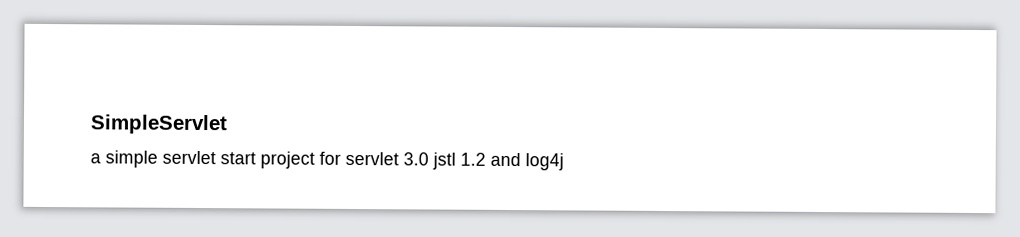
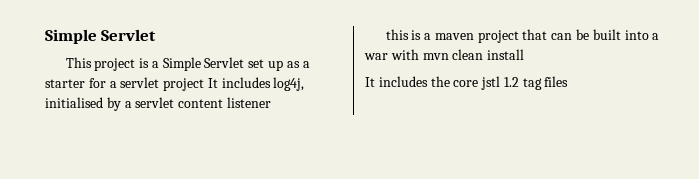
[90,114,228,135] [90,150,564,171] SimpleServlet // a simple servlet start project for servlet 3.0 jstl 1.2 and log4j -> [45,29,157,44] [65,57,310,71] [45,77,305,91] [45,97,271,111] [385,29,660,43] [364,49,525,60] [365,76,569,90] Simple Servlet // This project is a Simple Servlet set up as a starter for a servlet project It includes log4j, initialised by a servlet content listener // this is a maven project that can be built into a war with mvn clean install // It includes the core jstl 1.2 tag files

